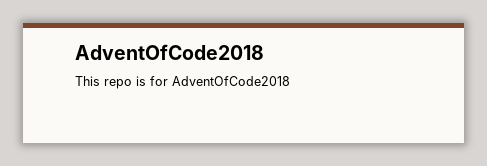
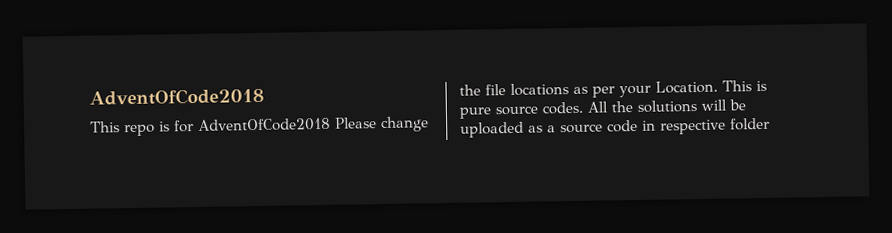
(290, 81) none -> [335,116,429,133] [459,80,767,98] [459,99,746,119] [460,117,770,138] Please change the file locations as per your Location. This is pure source codes. All the solutions will be uploaded as a source code in respective folder

